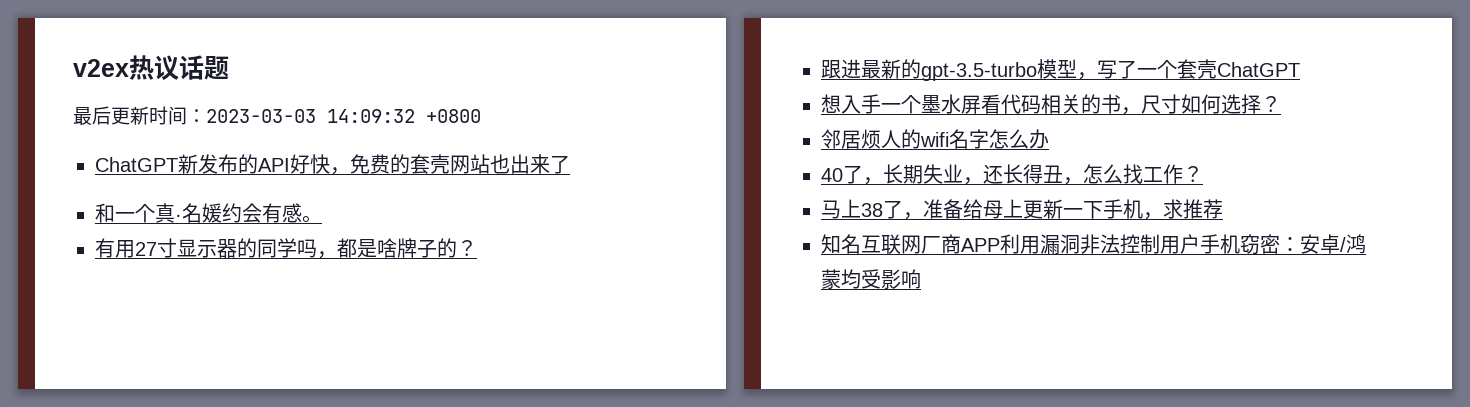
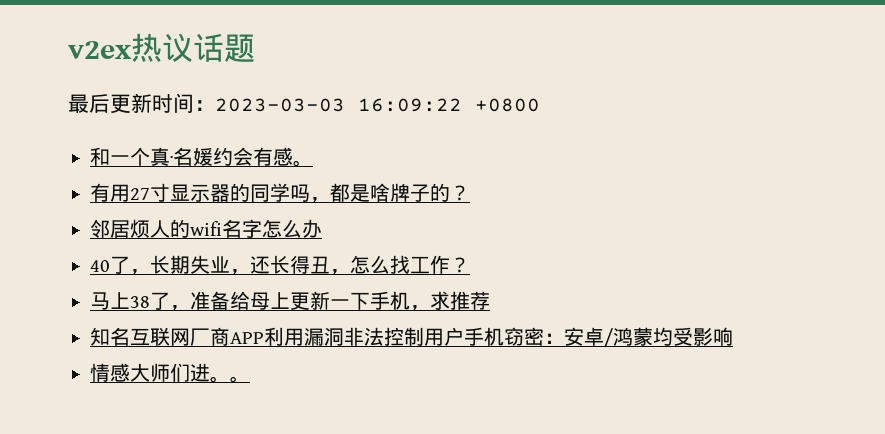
[327,109,415,123] 14:09:32 -> [358,98,462,112] 16:09:22
[95,154,570,175] // ChatGPT新发布的API好快，免费的套壳网站也出来了 -> (540, 105) none
[821,59,1300,81] [821,94,1281,115] // 跟进最新的gpt-3.5-turbo模型，写了一个套壳ChatGPT // 想入手一个墨水屏看代码相关的书，尺寸如何选择？ -> (470, 193) none
(921, 279) none -> [90,363,250,383] // 情感大师们进。。

